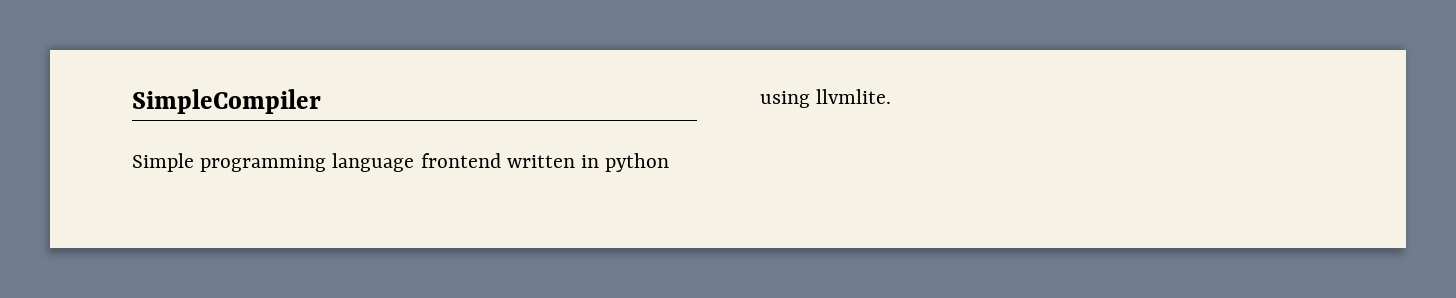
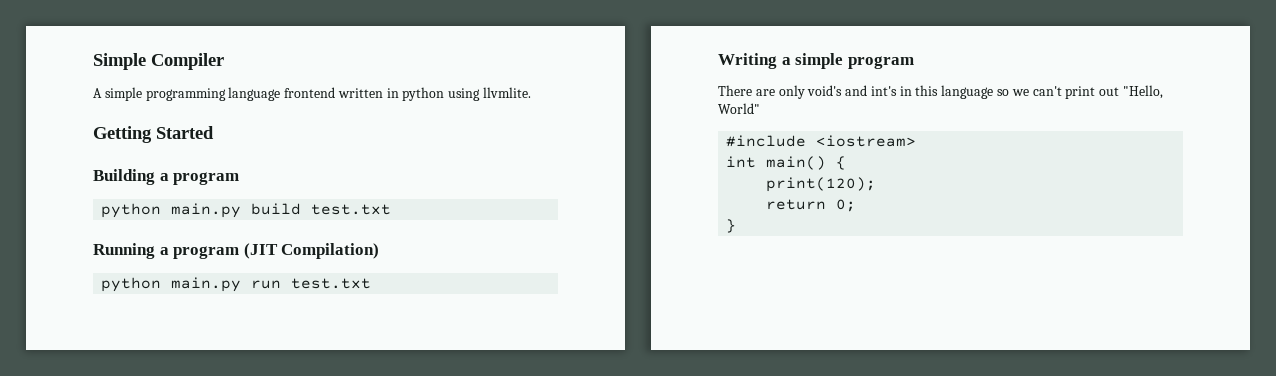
[132,89,321,114] [132,153,194,172] SimpleCompiler // Simple -> [93,53,224,70] [93,87,142,101] Simple Compiler // A simple
(892, 96) none -> [93,126,214,143] [93,169,240,185] [101,203,392,218] [93,243,380,259] [101,277,372,292] [718,53,914,69] [718,85,1163,99] [718,103,760,114] [726,135,917,147] [726,156,847,170] [766,177,877,192] [766,199,857,212] [726,219,737,233] // Getting Started // Building a program // python main.py build test.txt // Running a program (JIT Compilation) // python main.py run test.txt // Writing a simple program // There are only void's and int's in this language so we can't print out "Hello, World" // #include <iostream> // int main() { // print(120); // return 0; // }

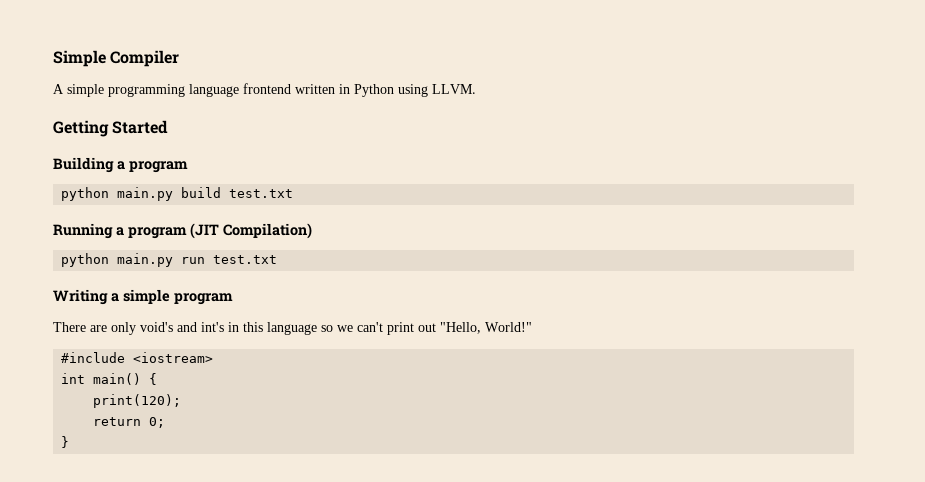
[402,87,532,101] python using llvmlite. -> [354,84,476,97] Python using LLVM.
[718,103,760,114] World" -> [485,322,532,332] World!"

